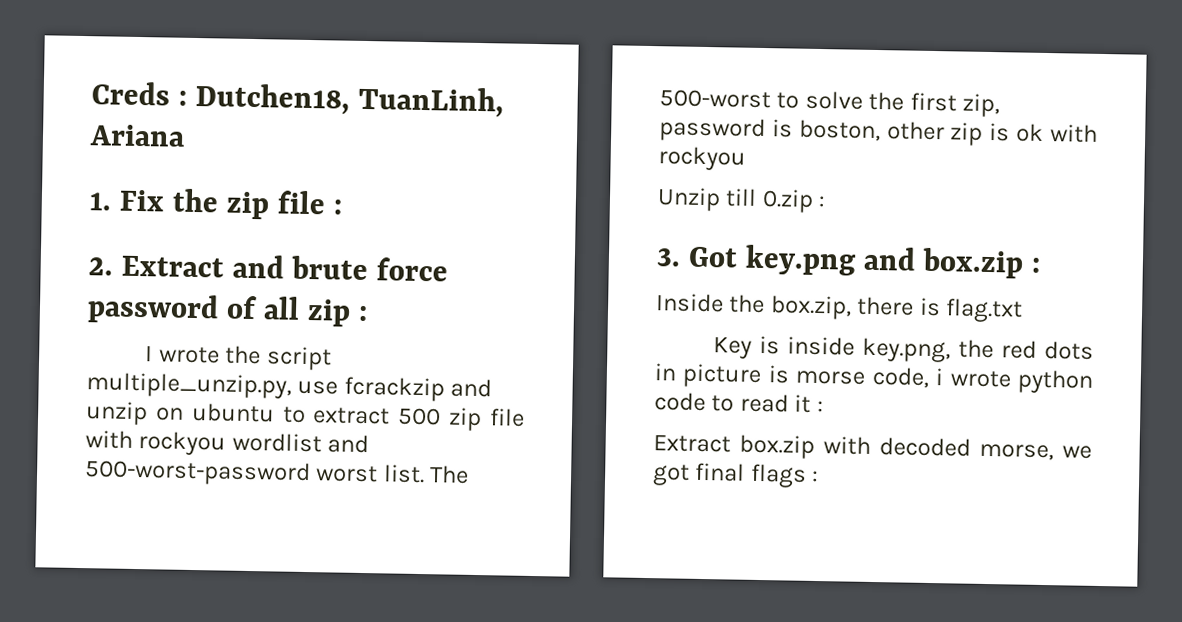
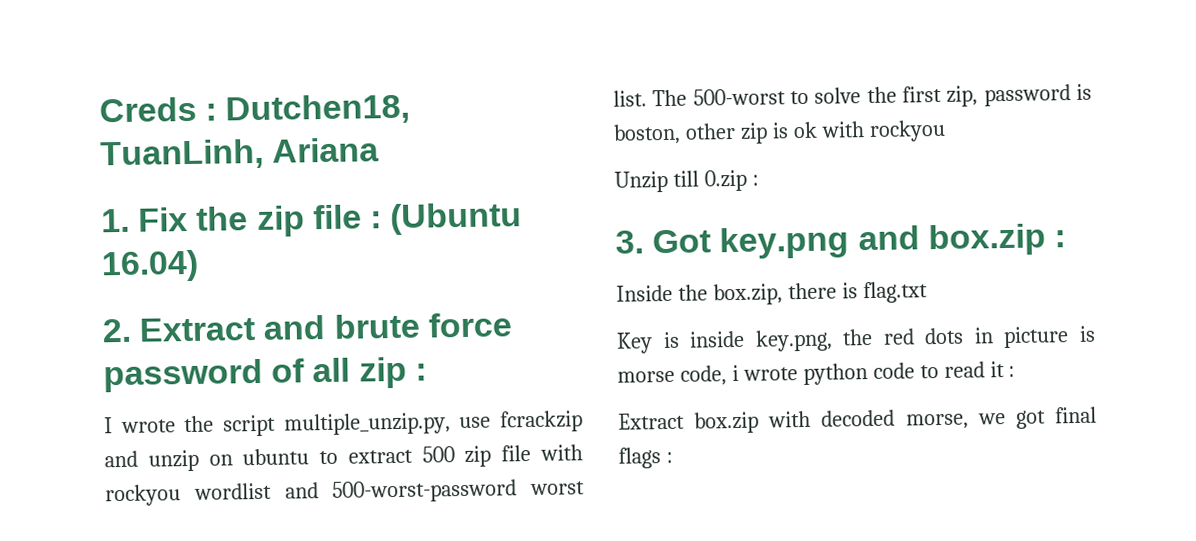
(343, 207) none -> [390,202,523,236] [101,249,199,283] (Ubuntu 16.04)

